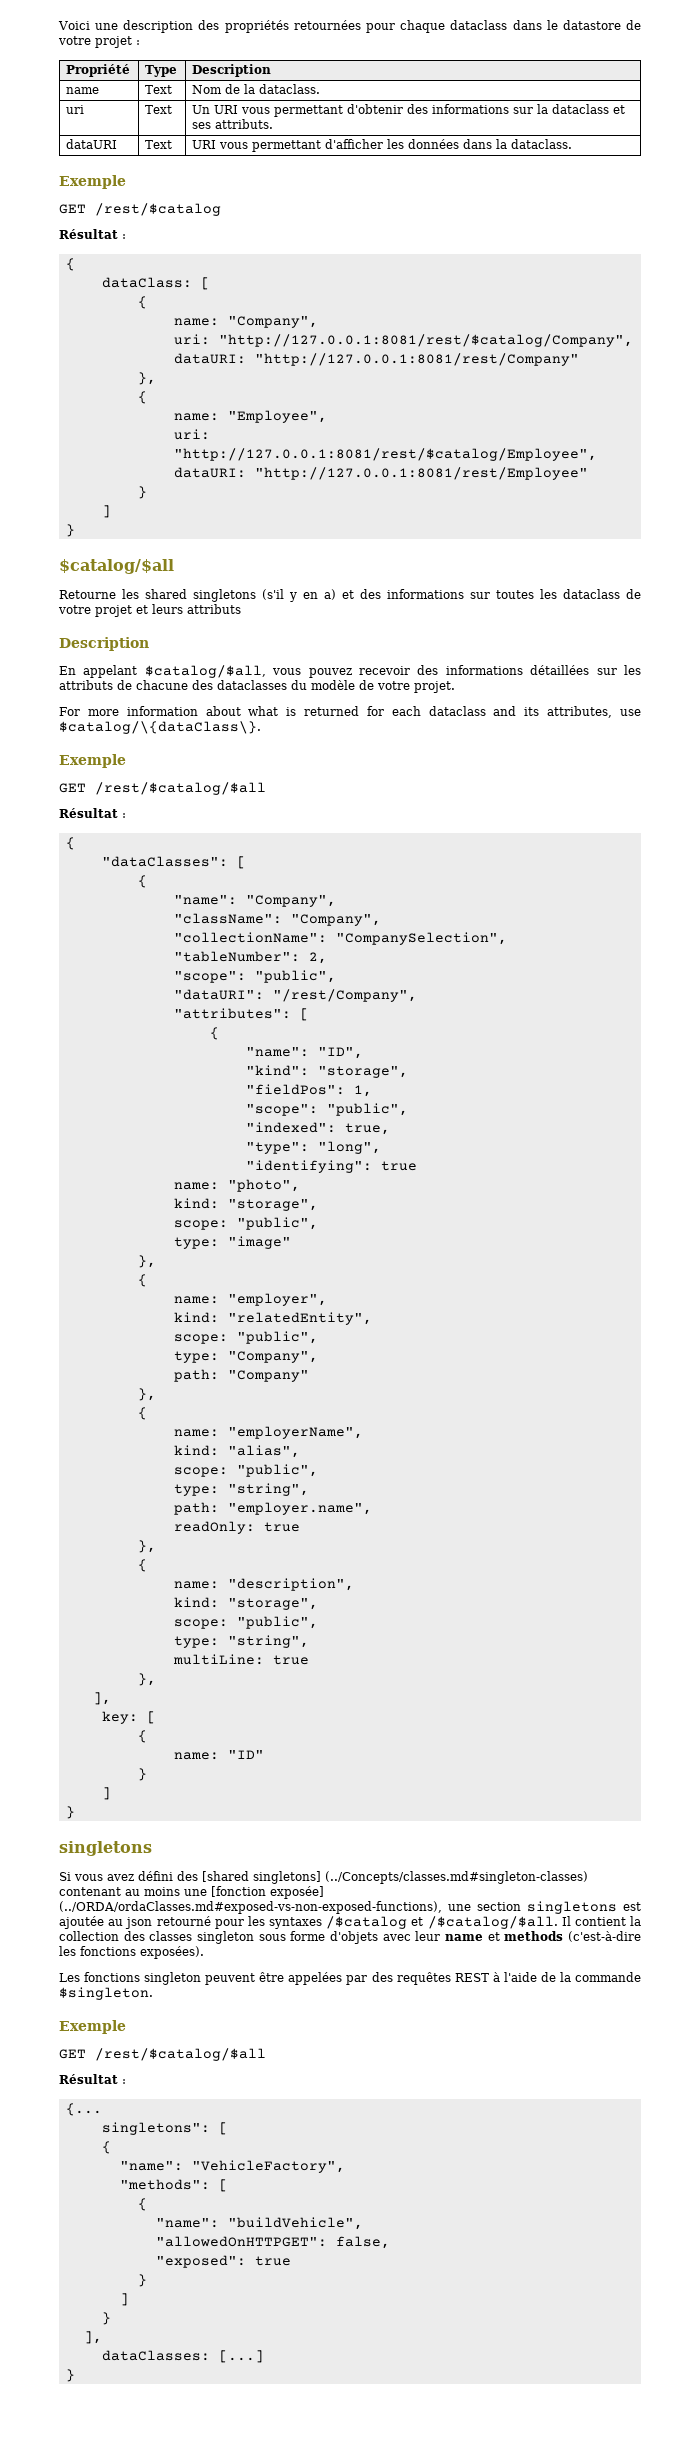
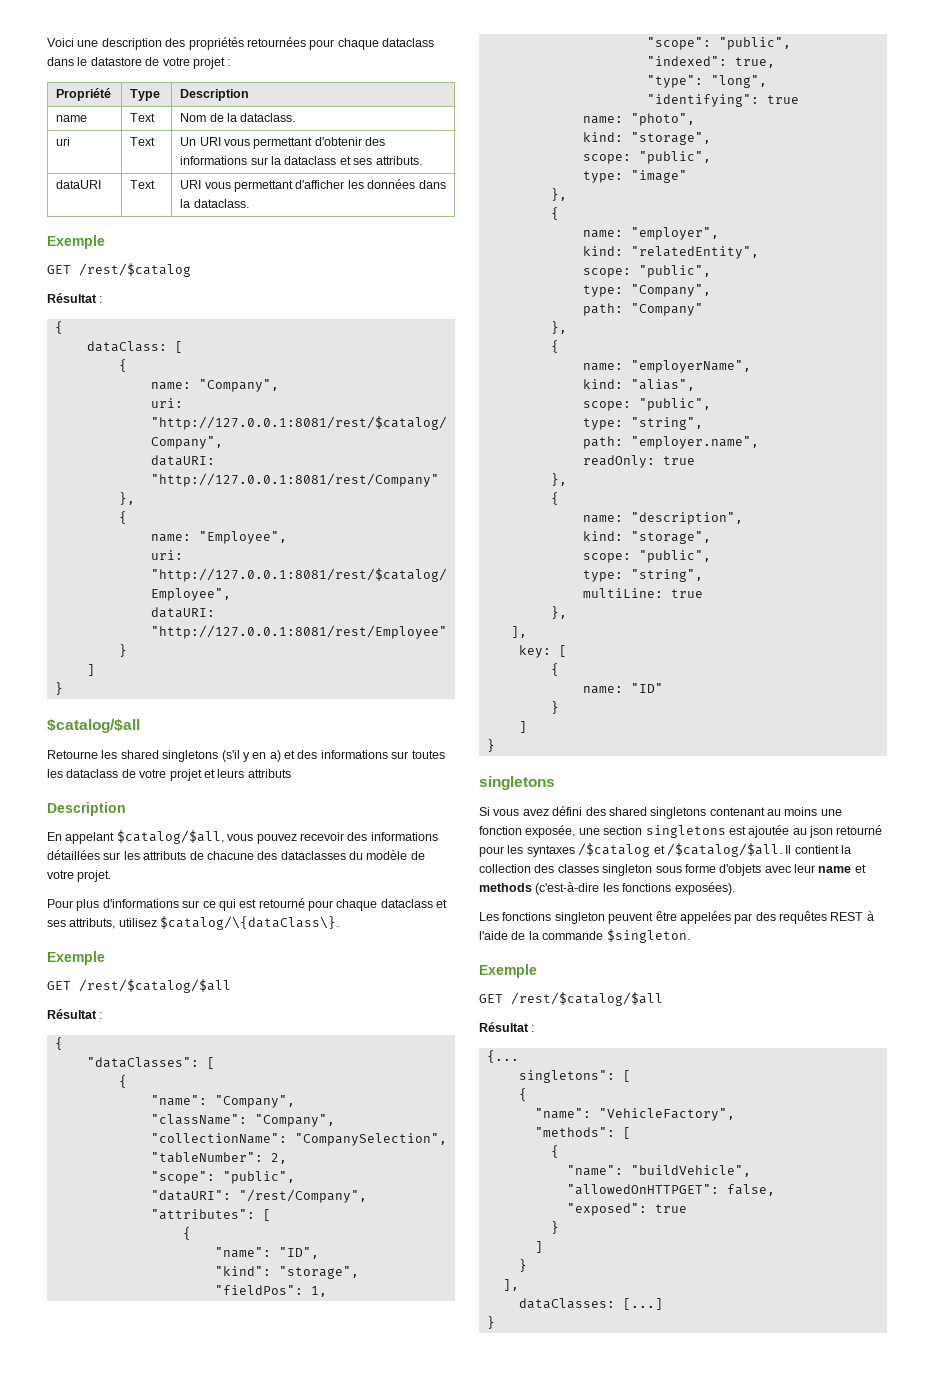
[59,706,641,718] For more information about what is returned for each dataclass and its attributes, use -> [47,898,448,911] [47,918,157,929] Pour plus d'informations sur ce qui est retourné pour chaque dataclass et ses attributs, utilisez
[202,1871,588,1884] [shared singletons] (../Concepts/classes.md#singleton-classes) -> [608,807,707,819] shared singletons
[211,1886,324,1899] [59,1901,442,1914] [fonction exposée] (../ORDA/ordaClasses.md#exposed-vs-non-exposed-functions), -> [479,825,576,838] fonction exposée,

